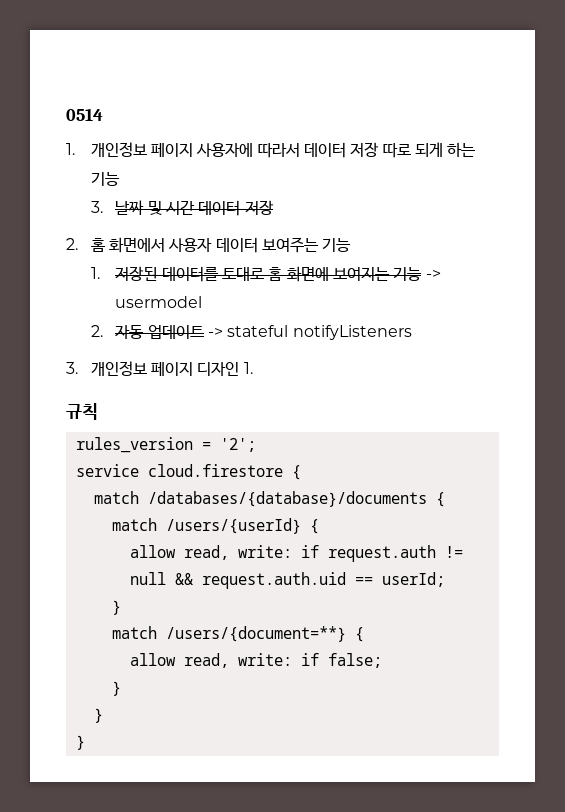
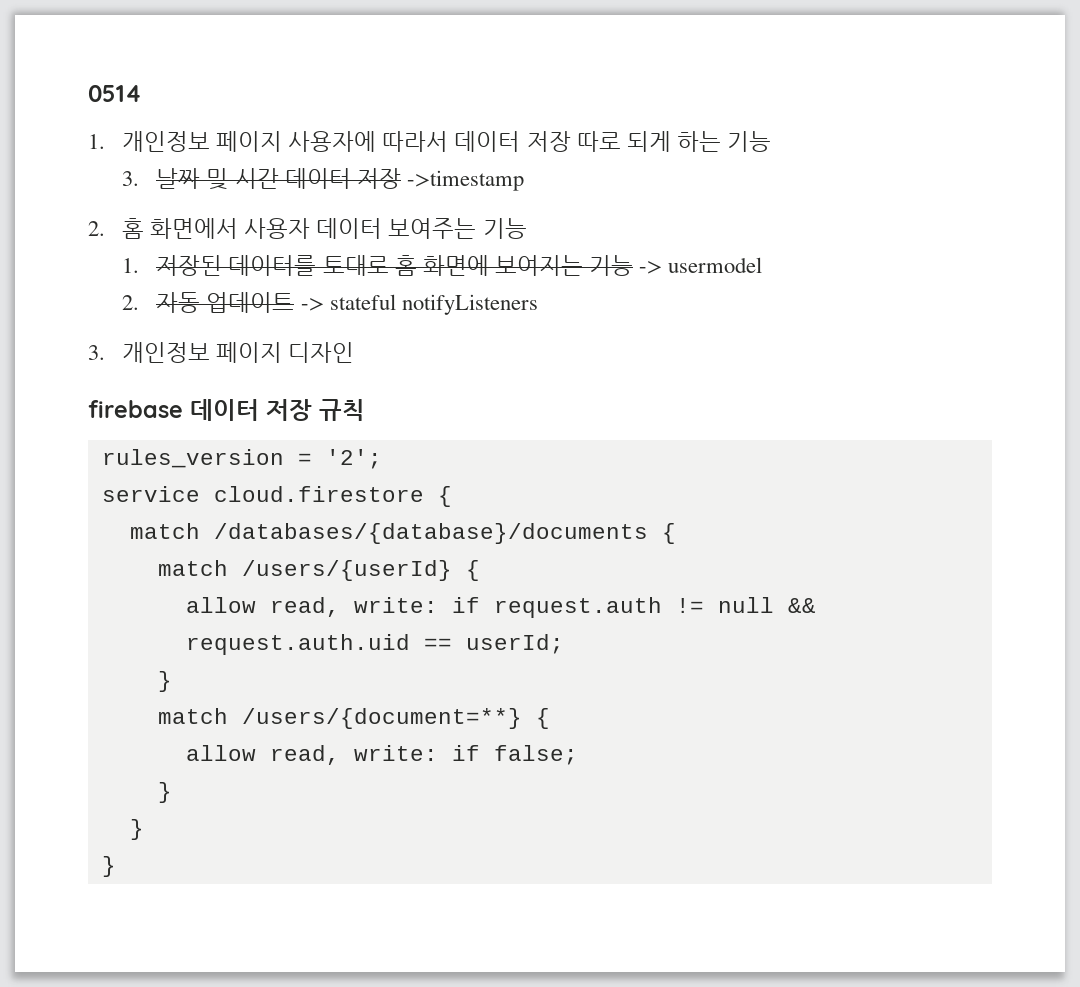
(274, 207) none -> [406,170,524,191] ->timestamp
[243,362,253,374] 1. // -> [88,399,312,421] // firebase 데이터 저장

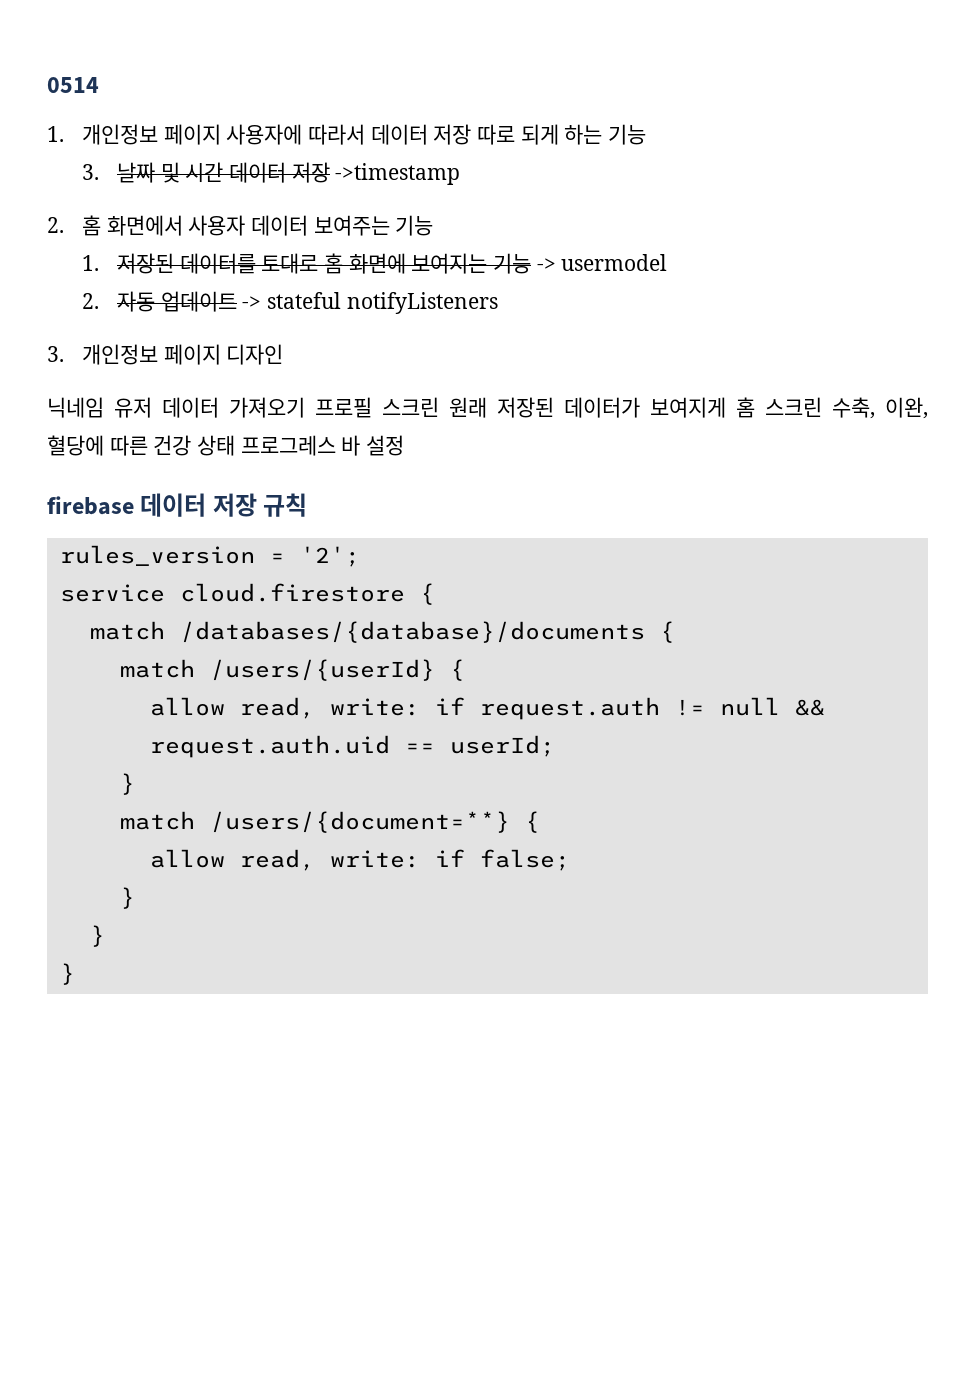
(355, 352) none -> [47,397,928,419] [47,435,405,456] // 닉네임 유저 데이터 가져오기 프로필 스크린 원래 저장된 데이터가 보여지게 홈 스크린 수축, 이완, 혈당에 따른 건강 상태 프로그레스 바 설정

